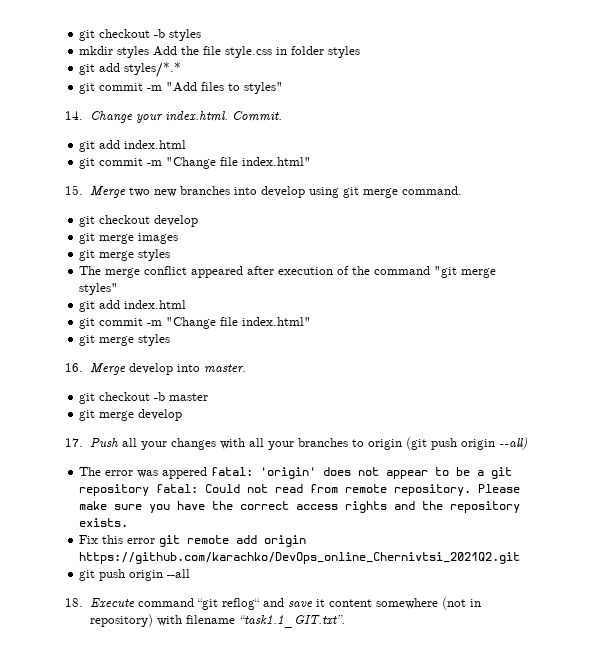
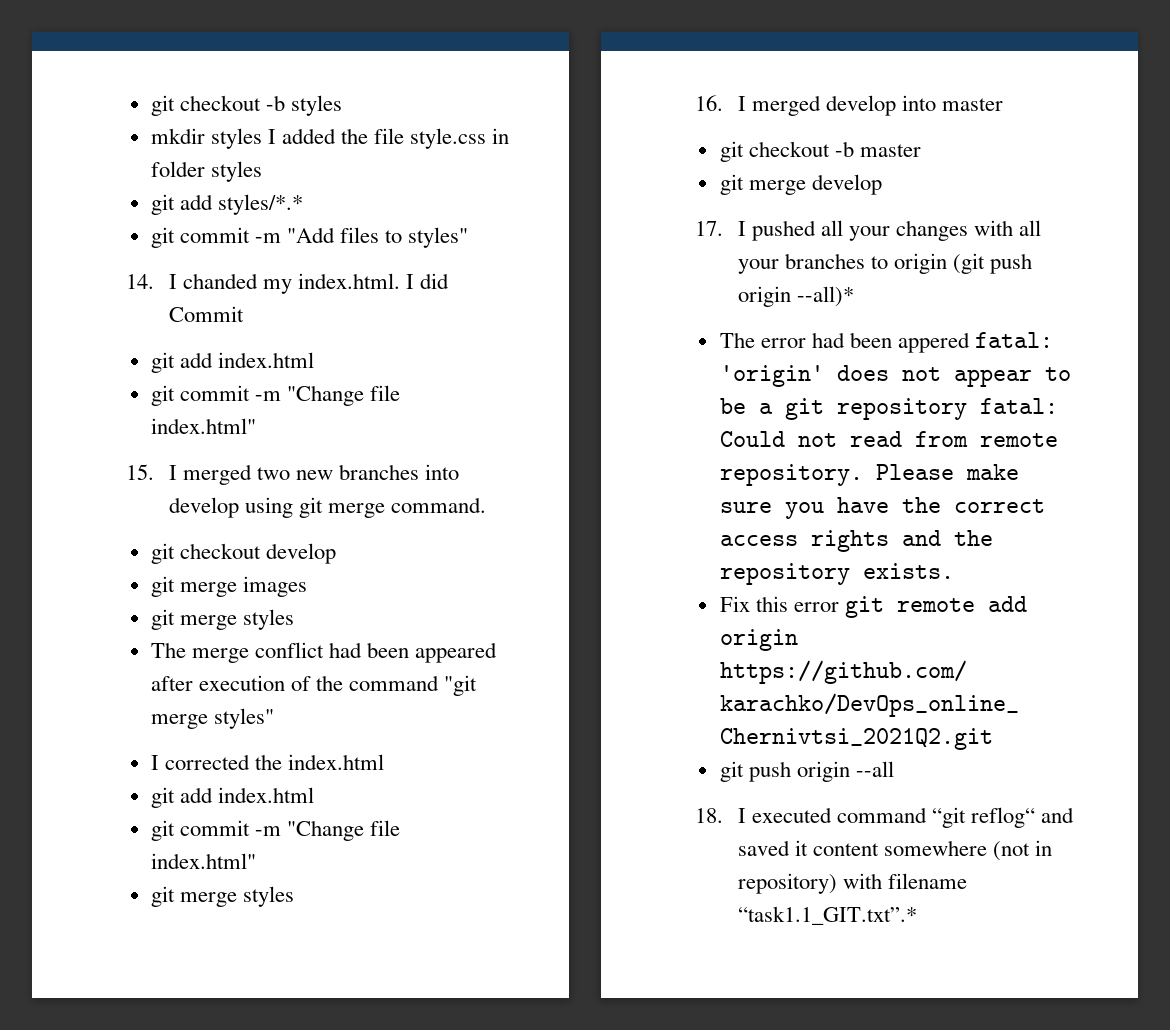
[153,46,178,56] Add -> [267,128,336,144] I added
[89,111,282,123] Change your index.html. Commit. -> [168,273,450,294] [168,306,244,322] I chanded my index.html. I did Commit
[89,186,126,198] Merge -> [168,464,252,485] I merged
(188, 270) none -> [328,642,410,658] had been
(119, 289) none -> [150,754,384,770] // I corrected the index.html
[89,363,126,375] Merge -> [737,95,821,116] I merged
[203,364,246,373] master. -> [942,98,1004,111] master
[89,438,118,447] Push -> [737,220,816,241] I pushed
[498,437,527,450] --all) -> [796,286,854,307] --all)*
[137,470,159,478] was -> [811,332,892,348] had been
[89,598,135,607] Execute -> [737,807,832,823] I executed
[287,601,313,607] save -> [737,840,790,856] saved
[238,615,345,628] “task1.1_GIT.txt”. -> [737,906,917,925] “task1.1_GIT.txt”.*

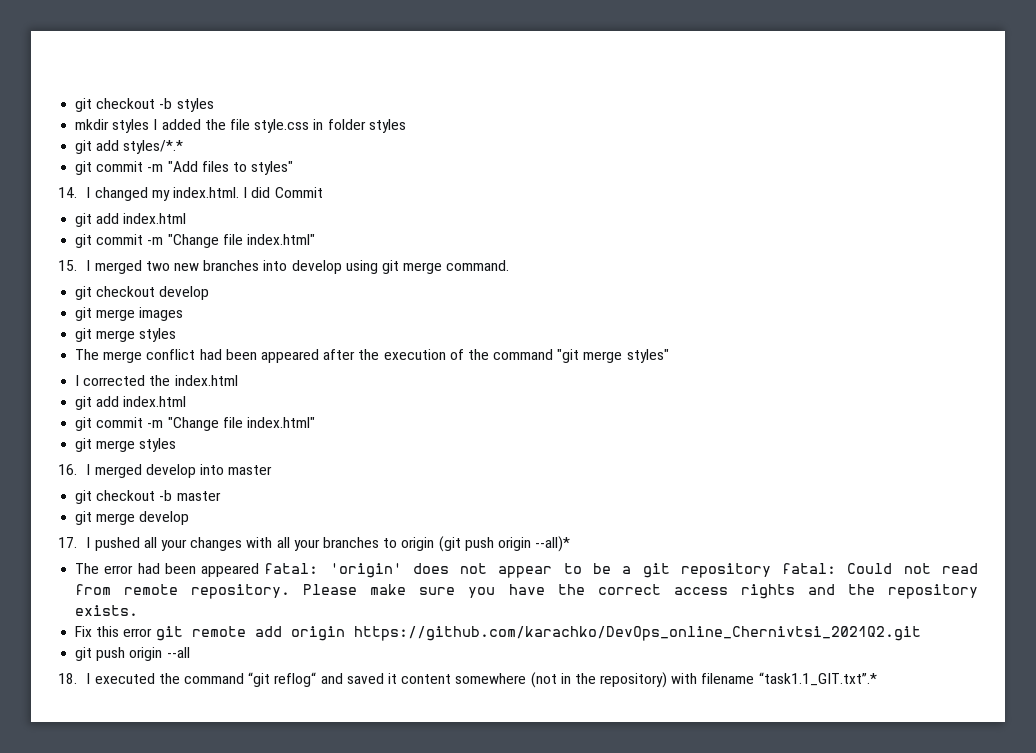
[182,273,258,289] chanded -> [94,187,148,201] changed
(193, 683) none -> [358,349,380,360] the
[898,332,971,353] appered -> [201,563,260,577] appeared
(832, 815) none -> [158,673,180,684] the
(1053, 848) none -> [574,673,596,684] the

